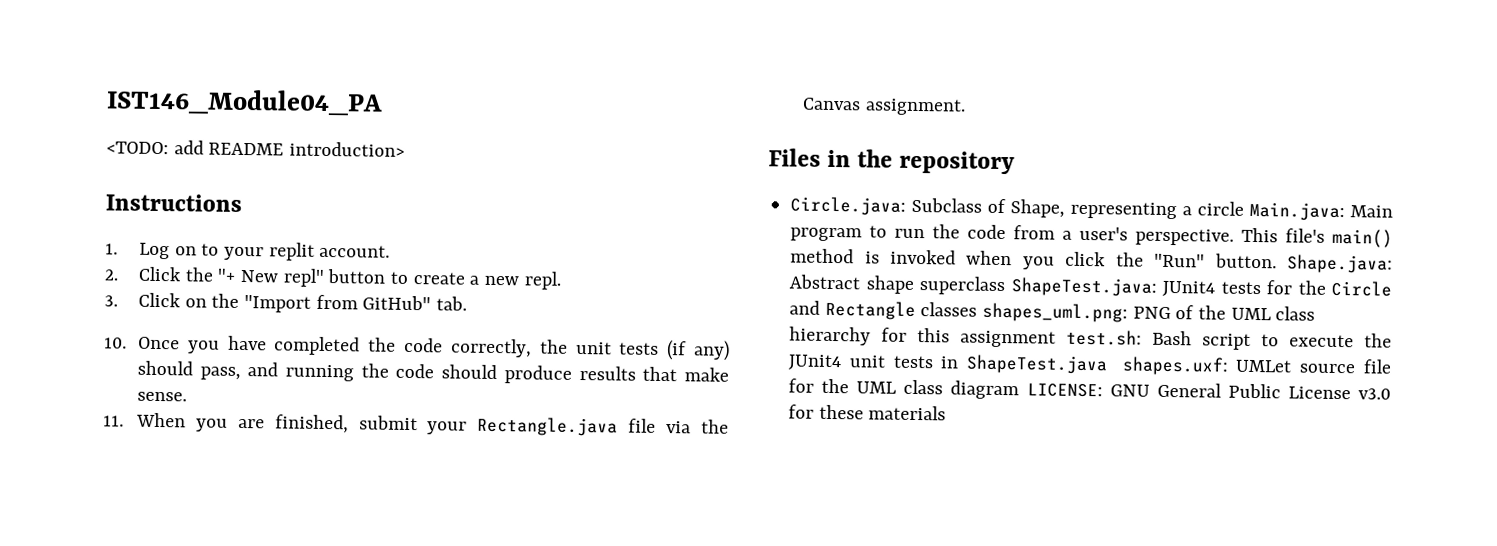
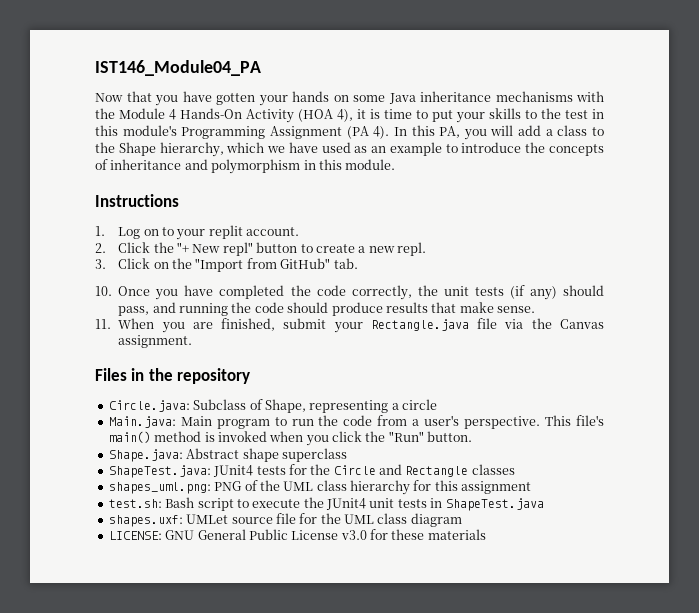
[106,140,406,157] <TODO: add README introduction> -> [95,91,604,106] [95,108,604,123] [95,125,605,140] [95,142,604,157] [95,159,396,174] Now that you have gotten your hands on some Java inheritance mechanisms with the Module 4 Hands-On Activity (HOA 4), it is time to put your skills to the test in this module's Programming Assignment (PA 4). In this PA, you will add a class to the Shape hierarchy, which we have used as an example to introduce the concepts of inheritance and polymorphism in this module.
(1245, 208) none -> (437, 404) //
(1277, 261) none -> (473, 436) //
(1006, 286) none -> (347, 455) //
(978, 309) none -> (515, 469) //
(1057, 339) none -> (532, 487) //
(1109, 364) none -> (544, 504) //
(1020, 390) none -> (462, 520) //

